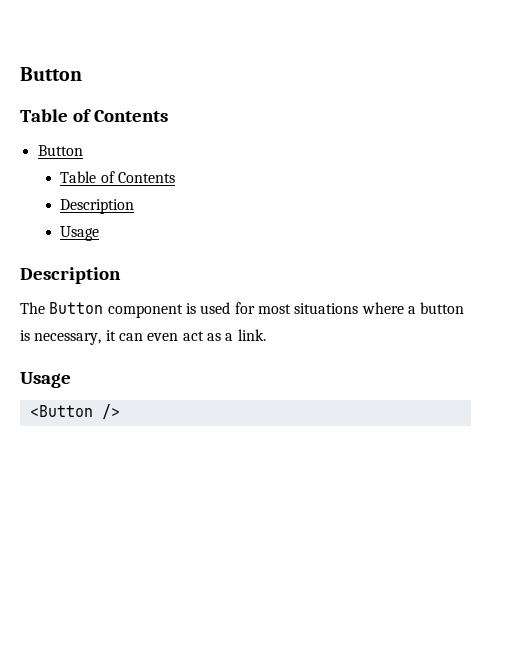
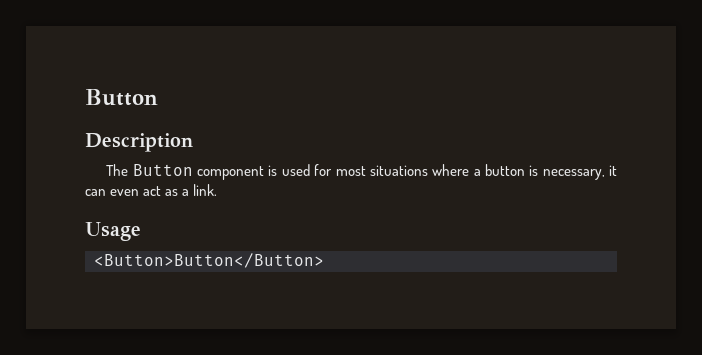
[20,67,82,81] [20,109,168,122] [37,145,83,156] [60,171,175,183] [60,199,135,214] [60,226,100,241] Button // Table of Contents // Button // Table of Contents // Description // Usage -> [85,89,158,106] Button
[29,404,120,419] <Button /> -> [94,253,324,268] <Button>Button</Button>

